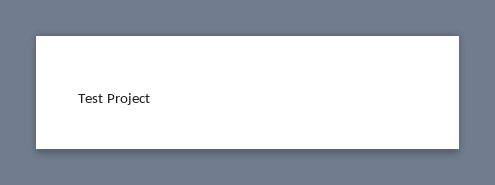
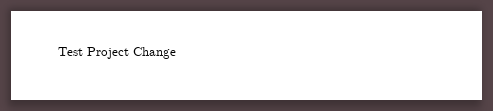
(150, 99) none -> [133,47,176,59] Change

